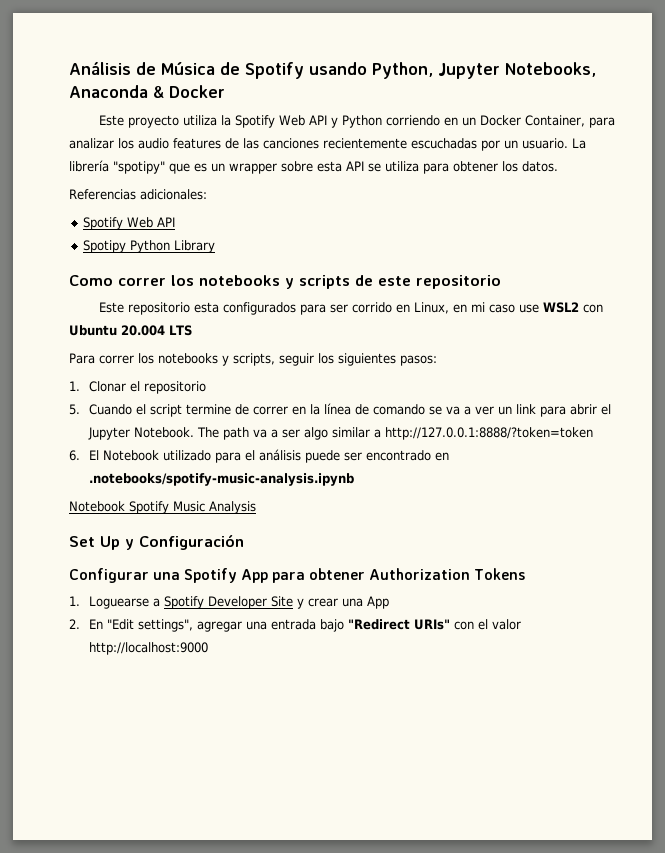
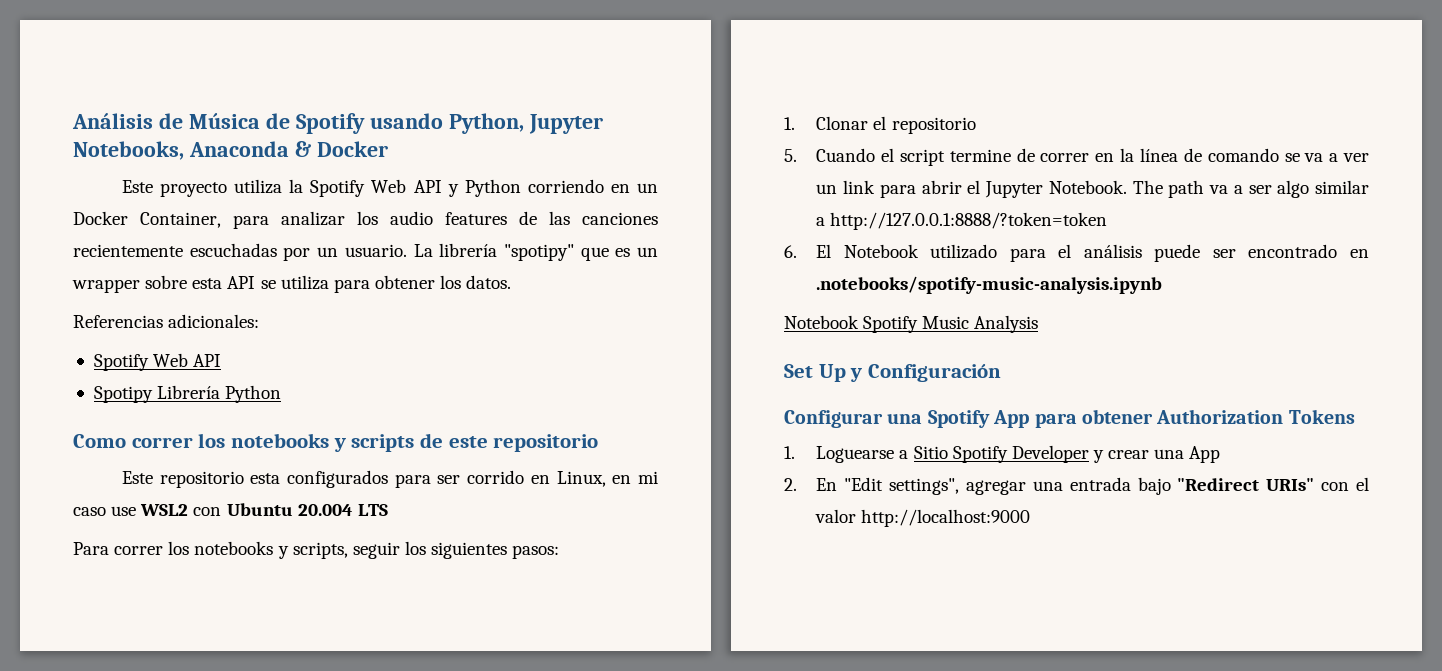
[130,240,216,253] Python Library -> [157,385,282,403] Librería Python
(161, 602) none -> [913,446,948,459] Sitio
[271,596,294,607] Site -> (1089, 454) none

